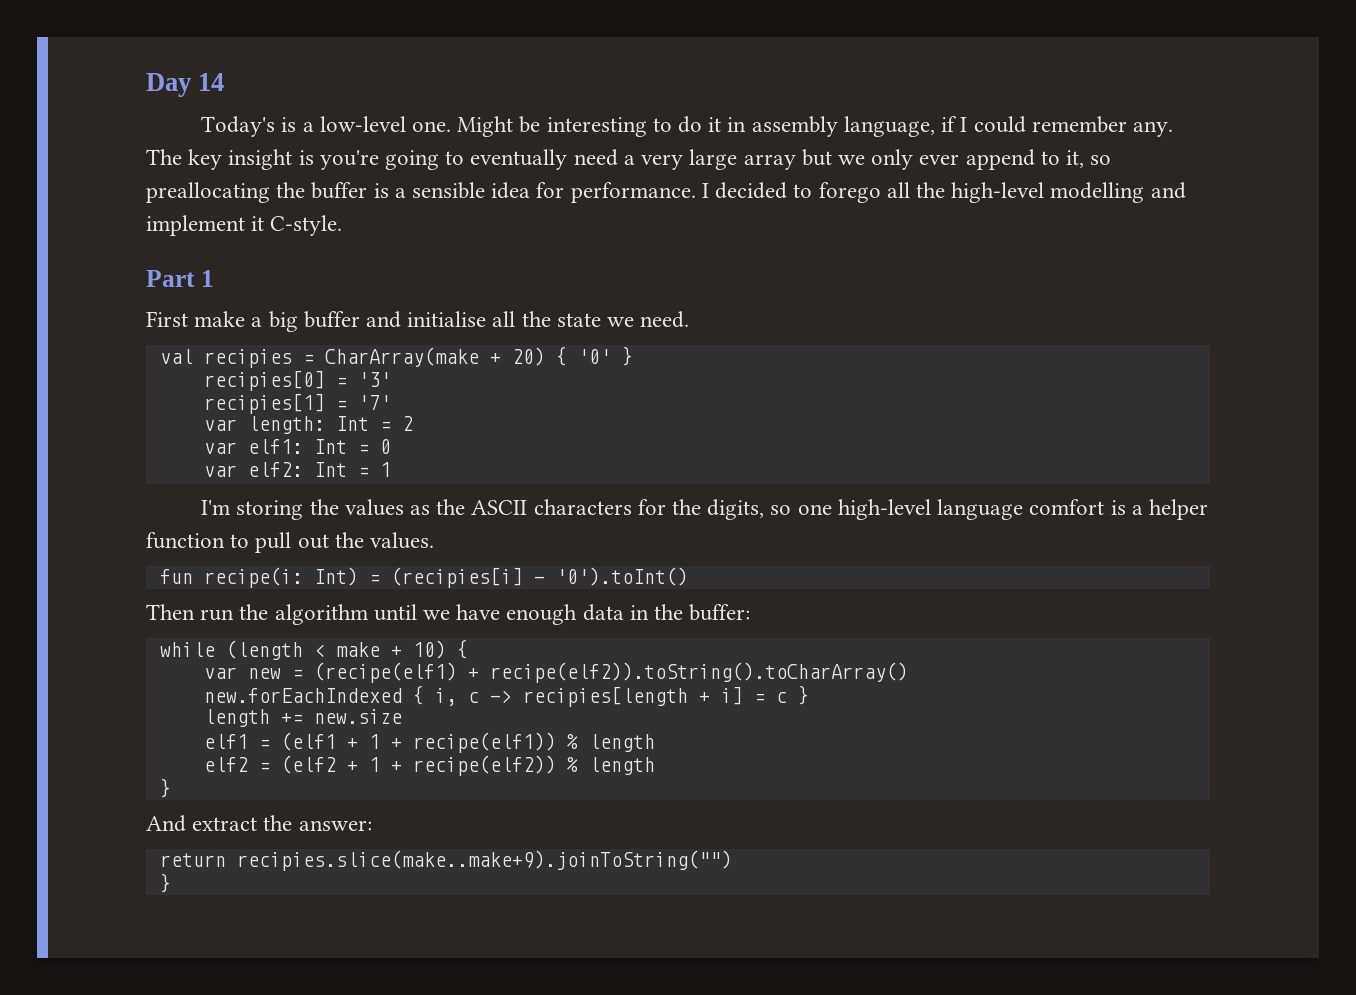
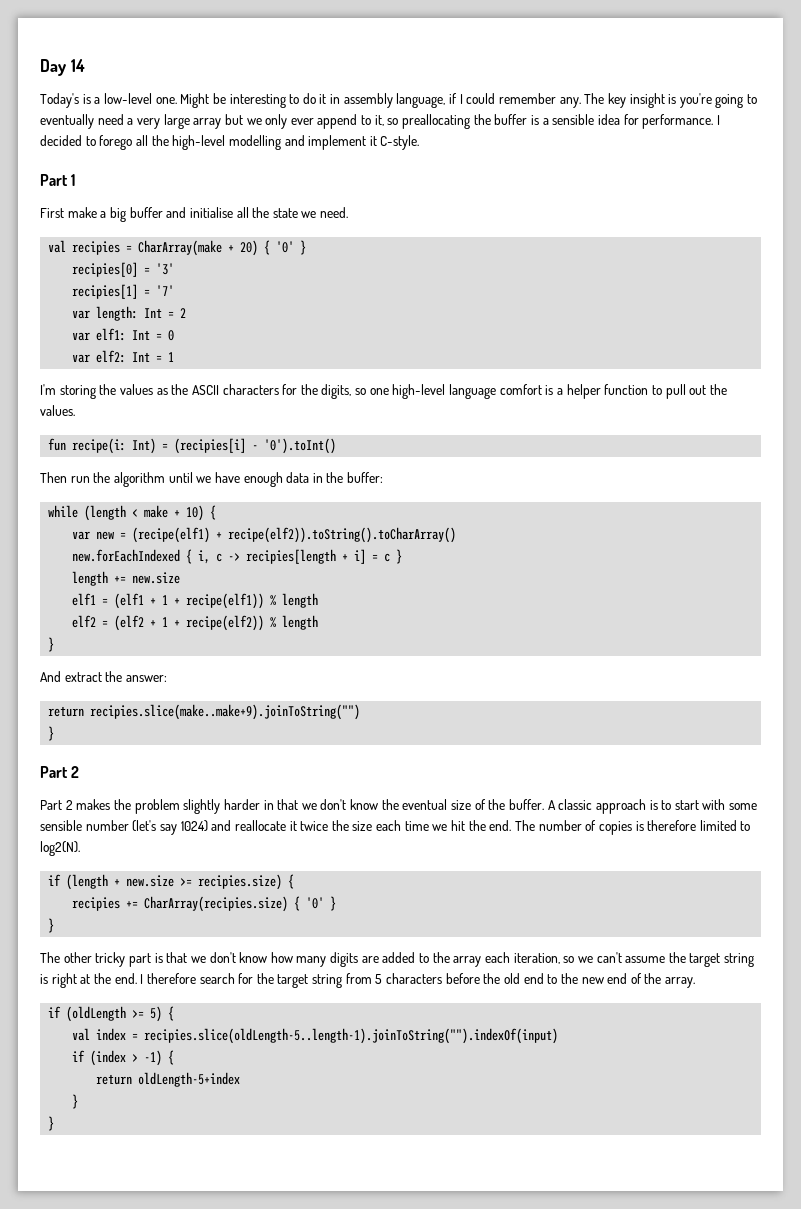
(171, 883) none -> [40,766,80,778] [40,799,758,814] [40,820,751,835] [40,841,80,856] [48,874,295,890] [72,896,337,912] [48,918,55,933] [40,952,755,967] [40,973,696,988] [48,1006,175,1022] [72,1028,559,1044] [72,1050,175,1066] [96,1072,241,1087] [72,1094,79,1109] [48,1116,55,1131] // Part 2 // Part 2 makes the problem slightly harder in that we don't know the eventual size of the buffer. A classic approach is to start with some sensible number (let's say 1024) and reallocate it twice the size each time we hit the end. The number of copies is therefore limited to log2(N). // if (length + new.size >= recipies.size) { // recipies += CharArray(recipies.size) { '0' } // } // The other tricky part is that we don't know how many digits are added to the array each iteration, so we can't assume the target string is right at the end. I therefore search for the target string from 5 characters before the old end to the new end of the array. // if (oldLength >= 5) { // val index = recipies.slice(oldLength-5..length-1).joinToString("").indexOf(input) // if (index > -1) { // return oldLength-5+index // } // }

